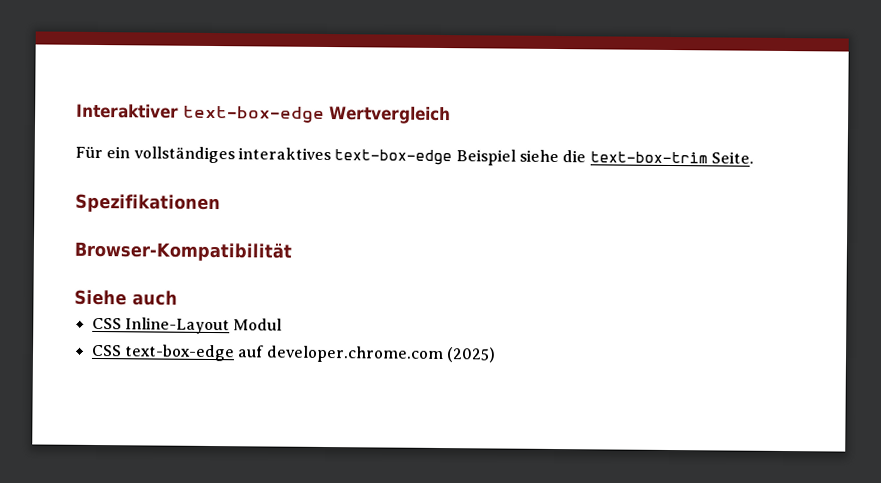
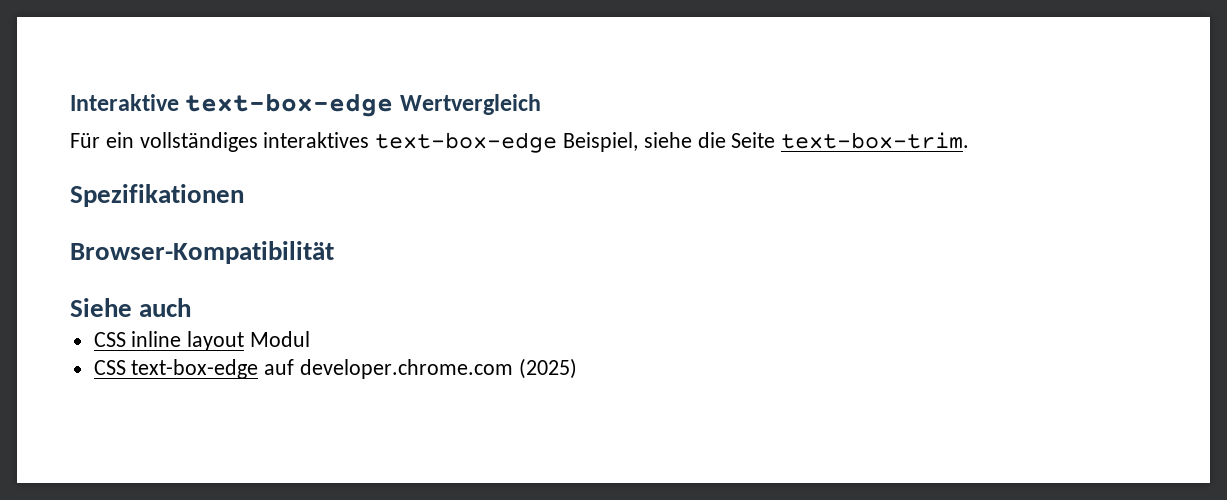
[76,103,179,119] Interaktiver -> [70,94,179,111] Interaktive
[455,149,516,166] Beispiel -> [563,132,639,152] Beispiel,
[589,151,754,164] text-box-trim Seite. -> [731,132,970,149] Seite text-box-trim.
[124,317,230,335] Inline-Layout -> [131,331,245,351] inline layout

